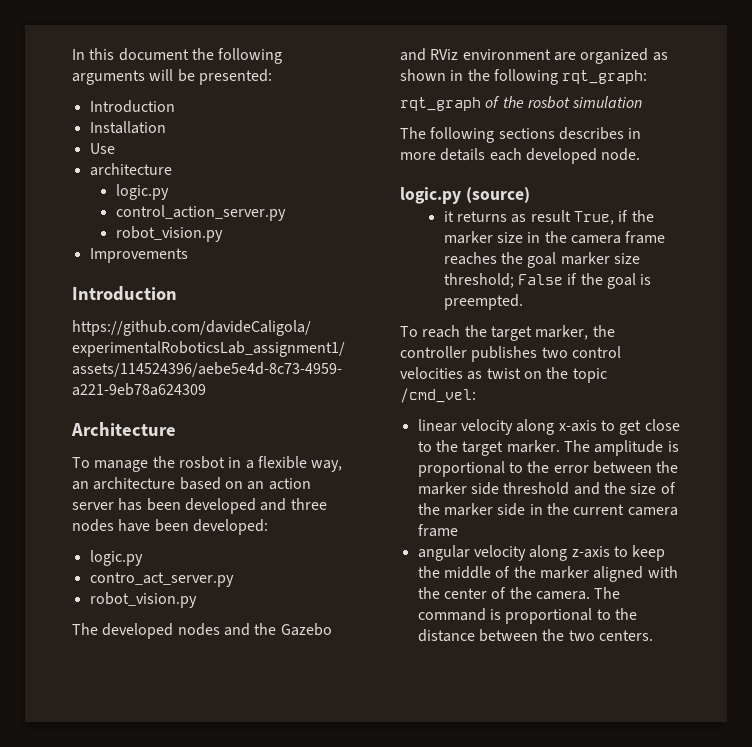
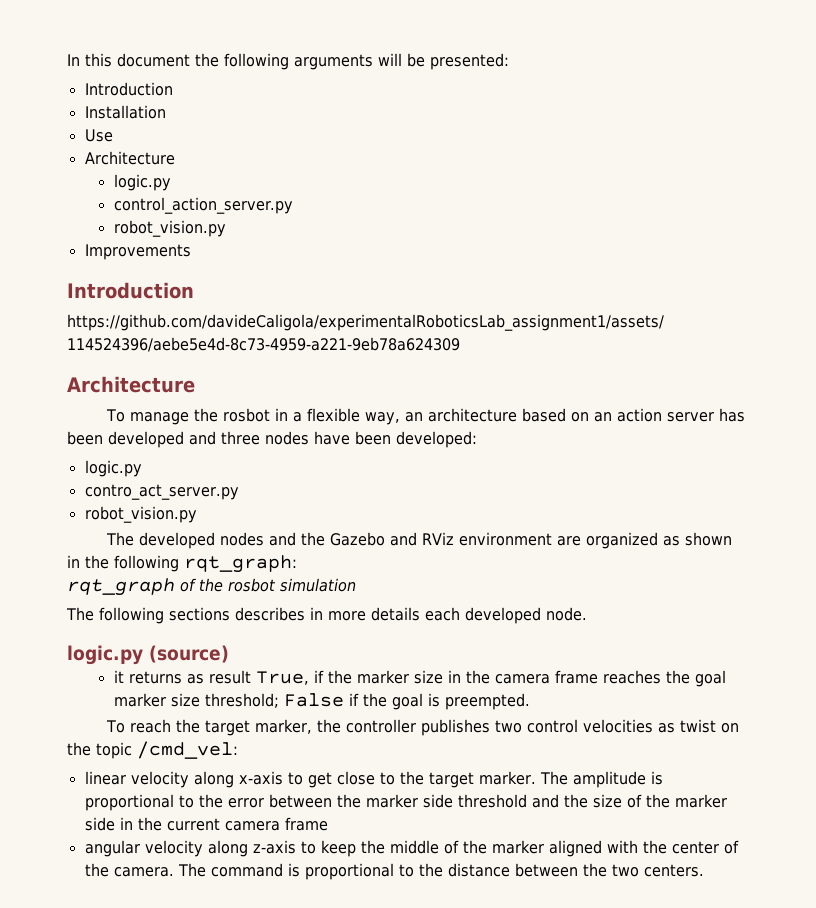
[89,163,172,176] architecture -> [84,151,175,165] Architecture

